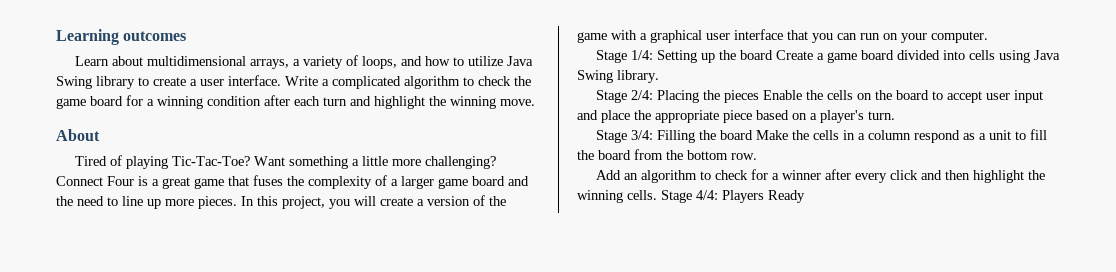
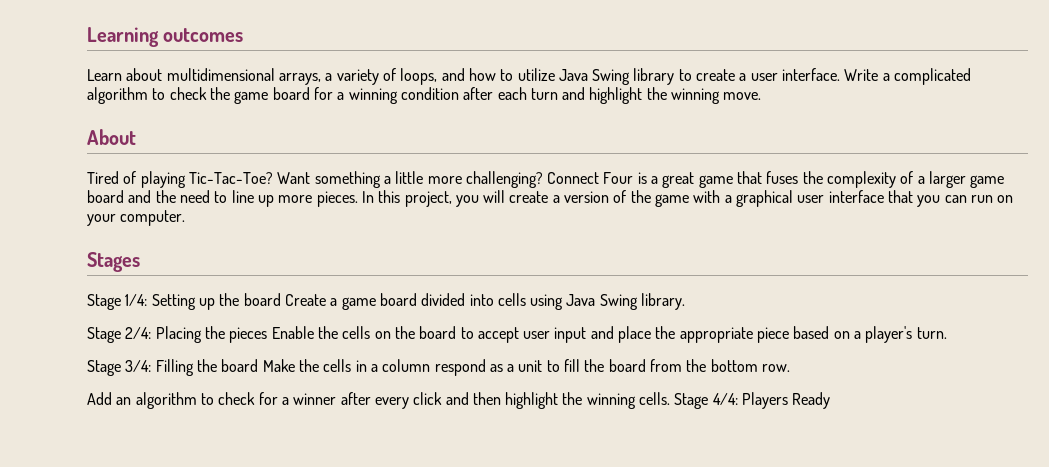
(988, 37) none -> [87,252,140,272] // Stages

